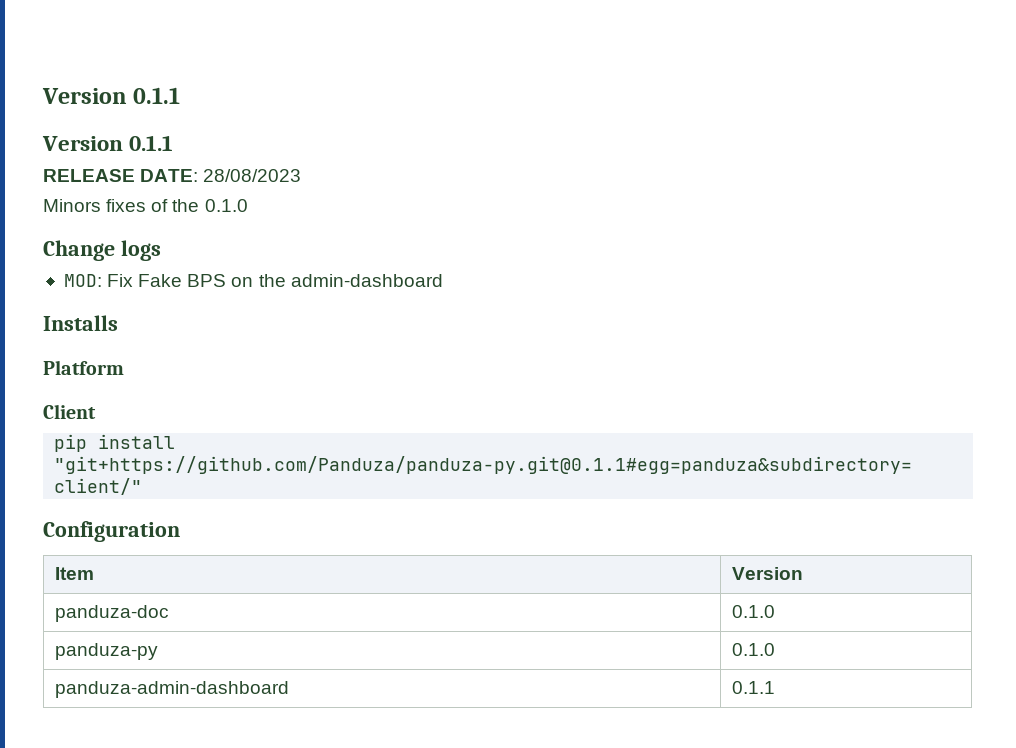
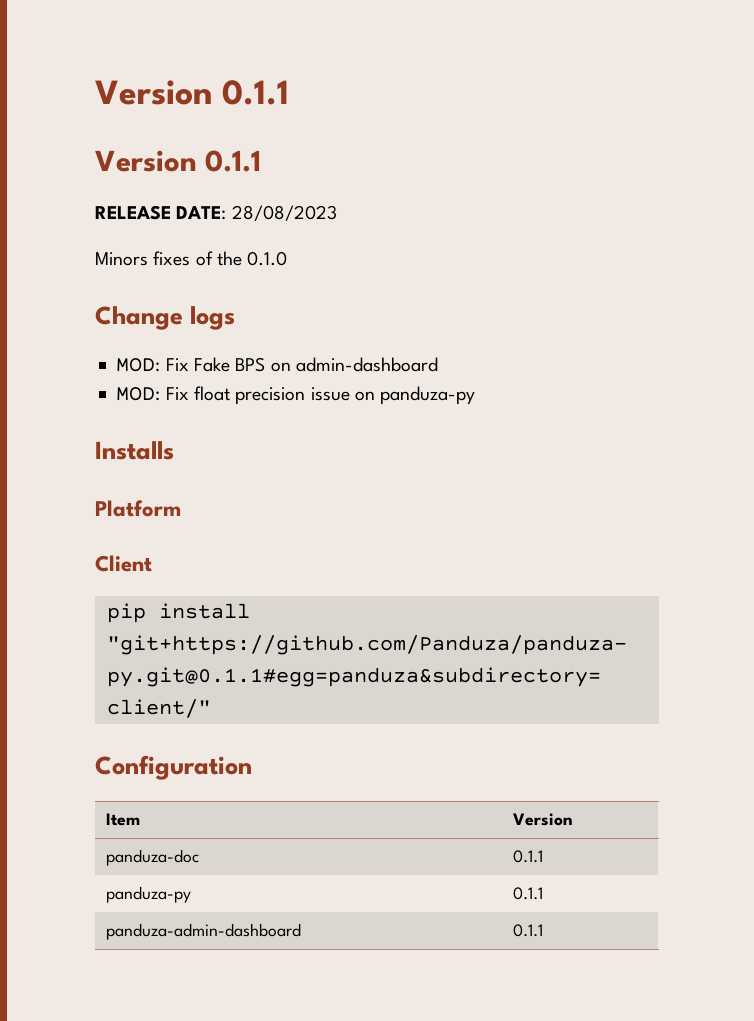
[258,274,286,287] the -> (291, 367) none
(443, 280) none -> [116,386,476,405] // MOD: Fix float precision issue on panduza-py
[732,605,776,618] 0.1.0 -> [513,850,544,863] 0.1.1
[732,643,776,656] 0.1.0 -> [513,887,544,900] 0.1.1

